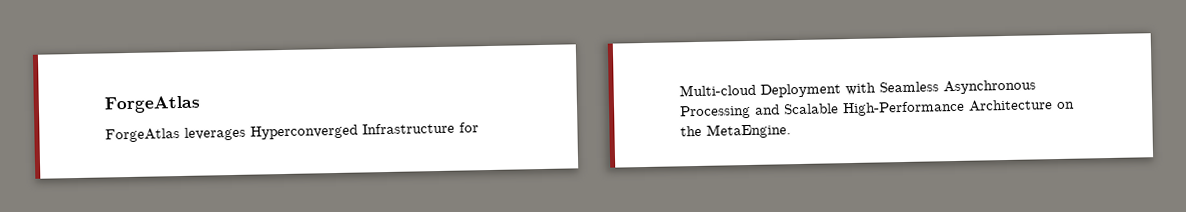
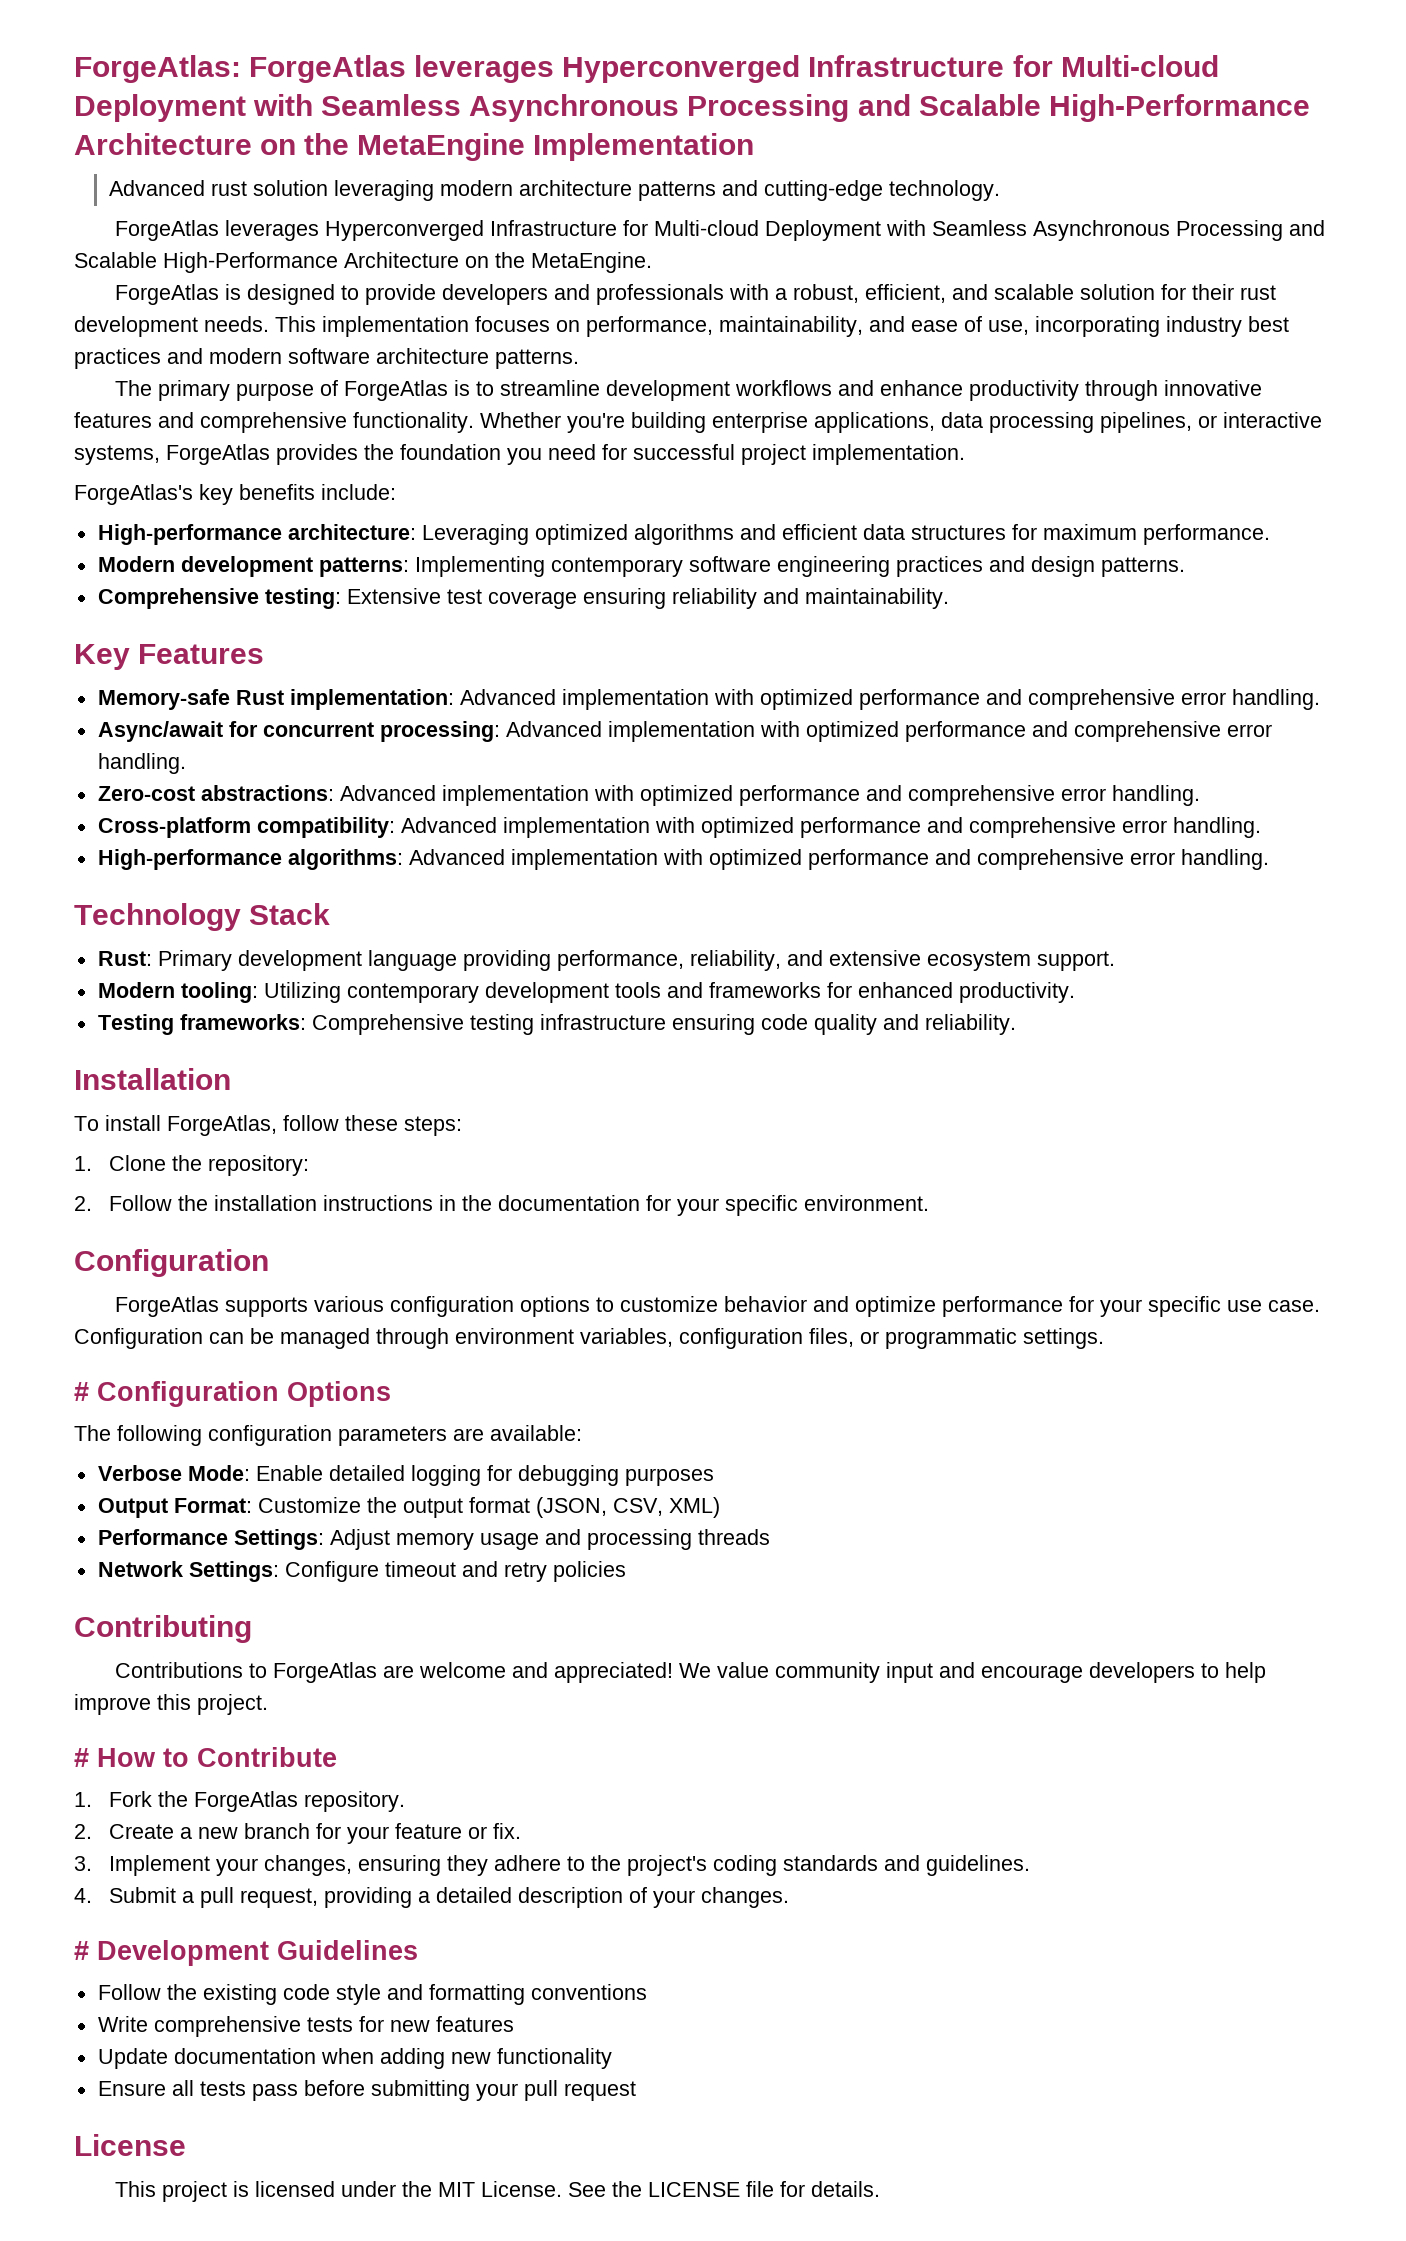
[104,95,201,114] ForgeAtlas -> [74,55,1219,83] [74,94,1310,122] [74,133,755,161] [109,180,1001,201] ForgeAtlas: ForgeAtlas leverages Hyperconverged Infrastructure for Multi-cloud Deployment with Seamless Asynchronous Processing and Scalable High-Performance Architecture on the MetaEngine Implementation // Advanced rust solution leveraging modern architecture patterns and cutting-edge technology.
(791, 131) none -> [114,284,1276,305] [74,316,1289,337] [74,348,579,369] [114,380,1262,401] [74,412,1322,433] [74,444,965,465] [74,484,396,505] [97,524,1270,545] [97,556,1185,577] [97,588,949,609] [74,644,265,670] [97,689,1320,710] [97,721,1272,742] [97,753,186,774] [97,785,1200,806] [97,817,1261,838] [97,849,1269,870] [74,903,331,931] [97,950,1115,971] [97,982,1075,1003] [97,1014,1016,1035] [74,1068,231,1090] [74,1115,462,1136] [74,1155,310,1176] [74,1195,930,1216] [74,1249,269,1277] [114,1296,1320,1317] [74,1328,1104,1349] [74,1381,391,1407] [74,1425,582,1446] [97,1465,714,1486] [97,1497,720,1518] [97,1529,770,1550] [97,1561,626,1582] [74,1615,252,1643] [114,1662,1266,1683] [74,1694,268,1715] [74,1747,337,1767] [74,1791,406,1812] [74,1823,522,1844] [74,1855,1031,1876] [74,1887,790,1908] [74,1940,418,1966] [97,1984,647,2005] [97,2016,514,2037] [97,2048,612,2069] [97,2080,636,2101] [74,2134,186,2156] [114,2181,880,2202] // ForgeAtlas is designed to provide developers and professionals with a robust, efficient, and scalable solution for their rust development needs. This implementation focuses on performance, maintainability, and ease of use, incorporating industry best practices and modern software architecture patterns. // The primary purpose of ForgeAtlas is to streamline development workflows and enhance productivity through innovative features and comprehensive functionality. Whether you're building enterprise applications, data processing pipelines, or interactive systems, ForgeAtlas provides the foundation you need for successful project implementation. // ForgeAtlas's key benefits include: // High-performance architecture: Leveraging optimized algorithms and efficient data structures for maximum performance. // Modern development patterns: Implementing contemporary software engineering practices and design patterns. // Comprehensive testing: Extensive test coverage ensuring reliability and maintainability. // Key Features // Memory-safe Rust implementation: Advanced implementation with optimized performance and comprehensive error handling. // Async/await for concurrent processing: Advanced implementation with optimized performance and comprehensive error handling. // Zero-cost abstractions: Advanced implementation with optimized performance and comprehensive error handling. // Cross-platform compatibility: Advanced implementation with optimized performance and comprehensive error handling. // High-performance algorithms: Advanced implementation with optimized performance and comprehensive error handling. // Technology Stack // Rust: Primary development language providing performance, reliability, and extensive ecosystem support. // Modern tooling: Utilizing contemporary development tools and frameworks for enhanced productivity. // Testing frameworks: Comprehensive testing infrastructure ensuring code quality and reliability. // Installation // To install ForgeAtlas, follow these steps: // 1. Clone the repository: // 2. Follow the installation instructions in the documentation for your specific environment. // Configuration // ForgeAtlas supports various configuration options to customize behavior and optimize performance for your specific use case. Configuration can be managed through environment variables, configuration files, or programmatic settings. // # Configuration Options // The following configuration parameters are available: // Verbose Mode: Enable detailed logging for debugging purposes // Output Format: Customize the output format (JSON, CSV, XML) // Performance Settings: Adjust memory usage and processing threads // Network Settings: Configure timeout and retry policies // Contributing // Contributions to ForgeAtlas are welcome and appreciated! We value community input and encourage developers to help improve this project. // # How to Contribute // 1. Fork the ForgeAtlas repository. // 2. Create a new branch for your feature or fix. // 3. Implement your changes, ensuring they adhere to the project's coding standards and guidelines. // 4. Submit a pull request, providing a detailed description of your changes. // # Development Guidelines // Follow the existing code style and formatting conventions // Write comprehensive tests for new features // Update documentation when adding new functionality // Ensure all tests pass before submitting your pull request // License // This project is licensed under the MIT License. See the LICENSE file for details.

